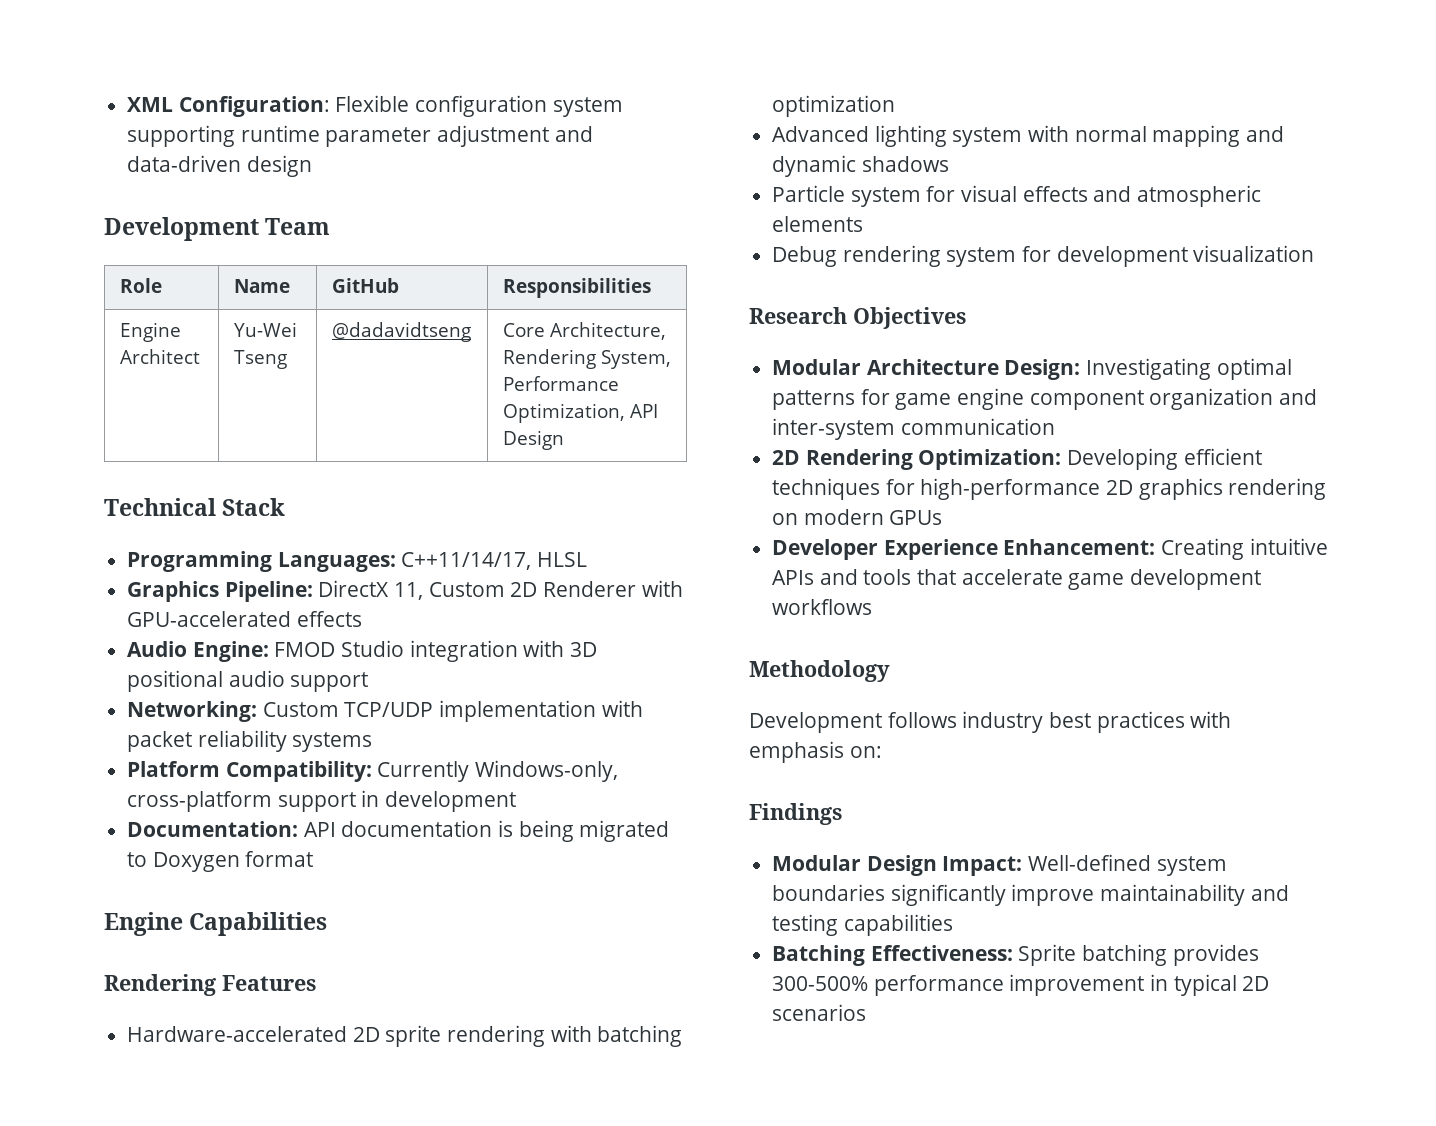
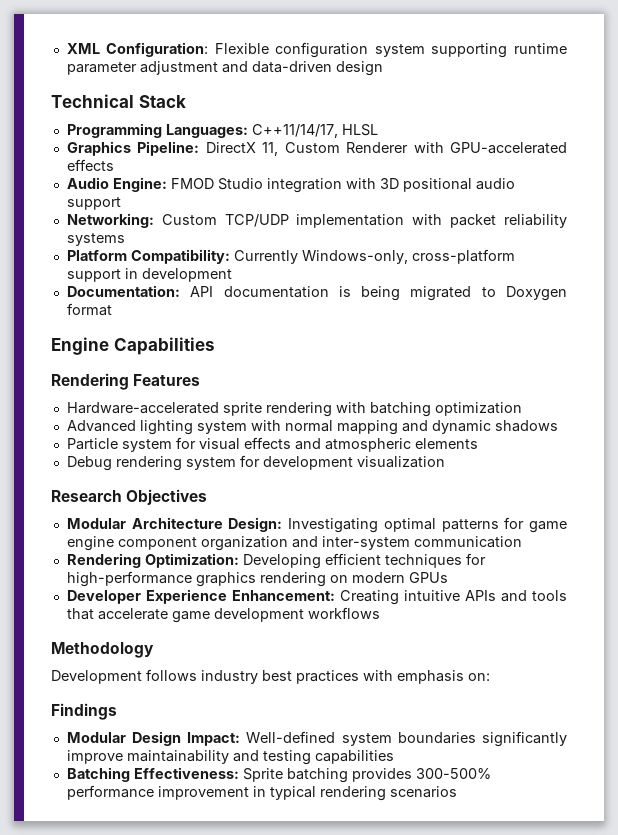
[104,217,331,241] [119,278,162,293] [233,279,290,293] [331,278,399,293] [502,278,651,298] [119,322,181,342] [119,349,200,364] [233,322,297,337] [233,350,287,369] [331,322,471,342] [502,322,666,340] [502,349,671,369] [502,376,619,391] [502,403,658,423] [502,430,564,450] // Development Team // Role | Name | GitHub | Responsibilities // Engine Architect | Yu-Wei Tseng | @dadavidtseng | Core Architecture, Rendering System, Performance Optimization, API Design -> (383, 68) none
[510,582,538,597] 2D -> (340, 147) none
[352,1027,380,1042] 2D -> (219, 408) none
[772,450,801,465] 2D -> (522, 542) none
[1106,480,1134,495] 2D -> (192, 579) none
[1242,976,1270,991] 2D -> [319,786,386,801] rendering

